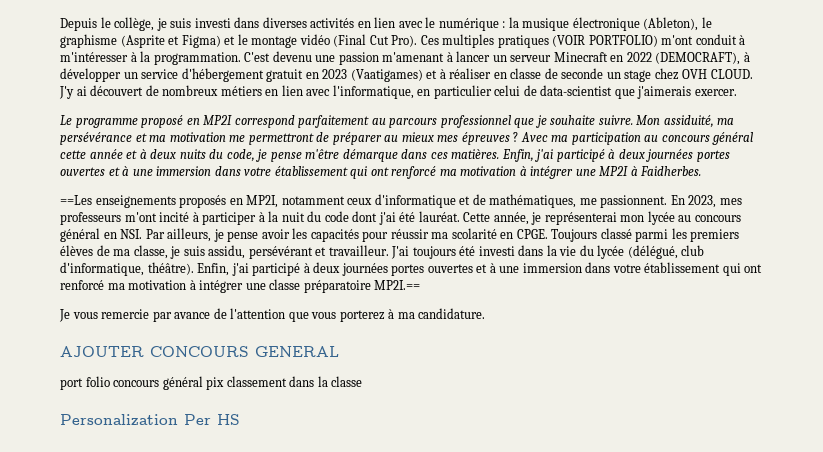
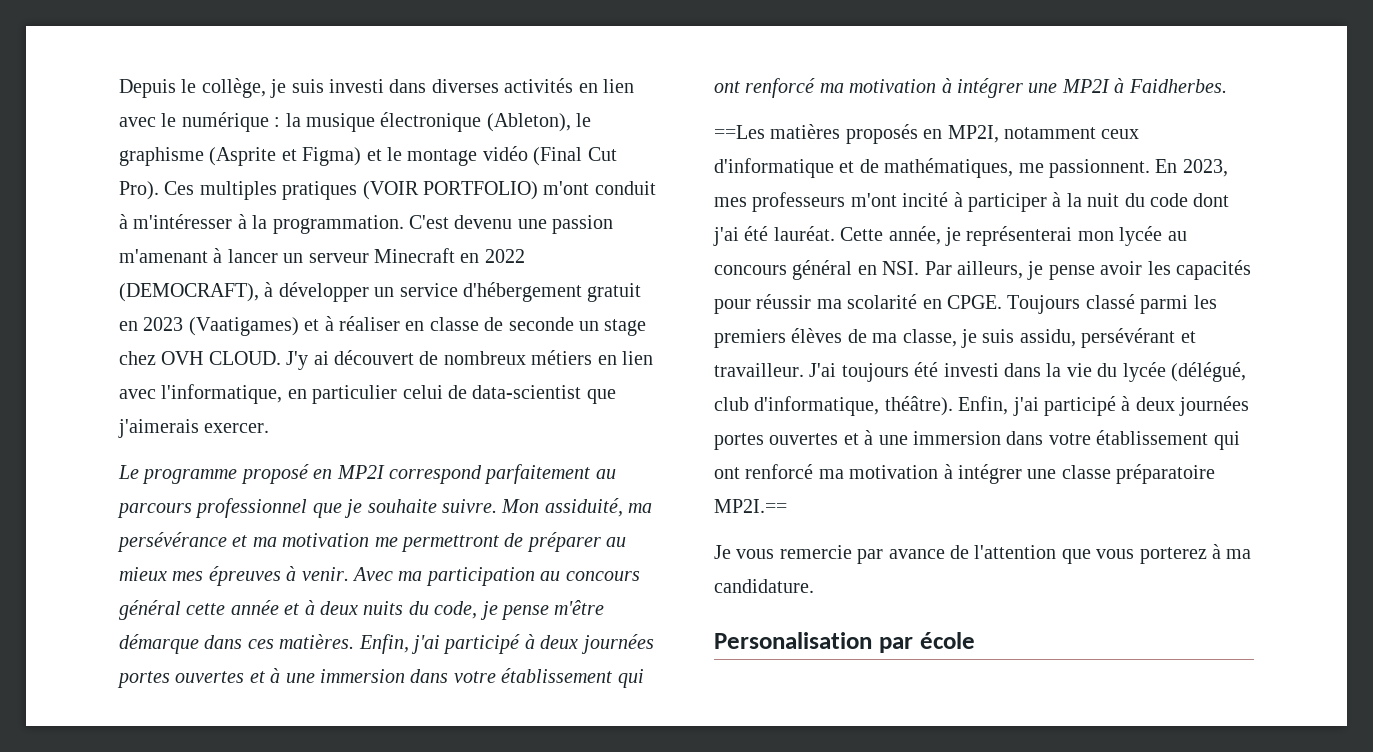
[513,132,519,142] ? -> [286,566,349,581] à venir.
[95,195,176,208] enseignements -> [770,124,841,139] matières
[60,346,339,357] [60,376,363,390] [60,414,240,426] AJOUTER CONCOURS GENERAL // port folio concours général pix classement dans la classe // Personalization Per HS -> [714,632,975,653] Personalisation par école

